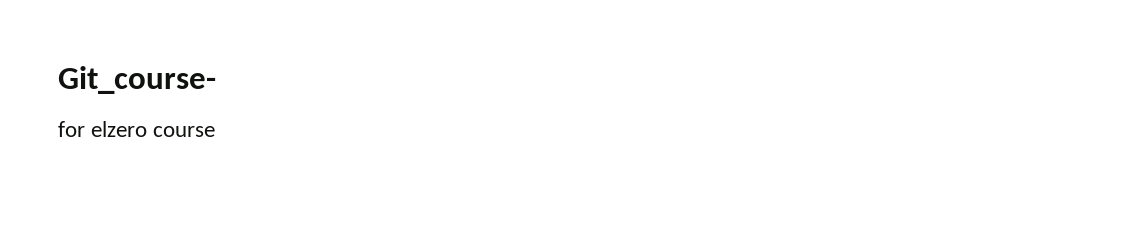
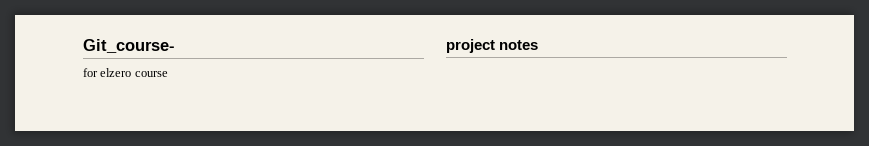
(216, 131) none -> [446,39,539,53] // project notes

